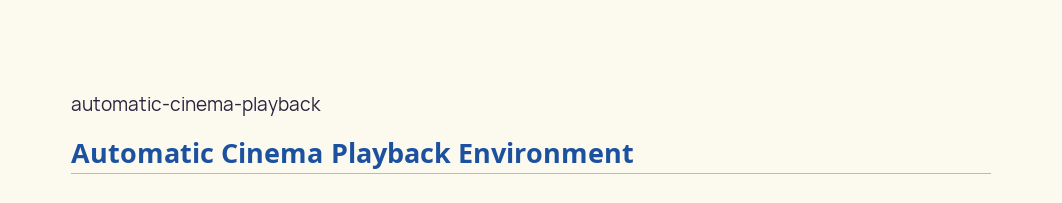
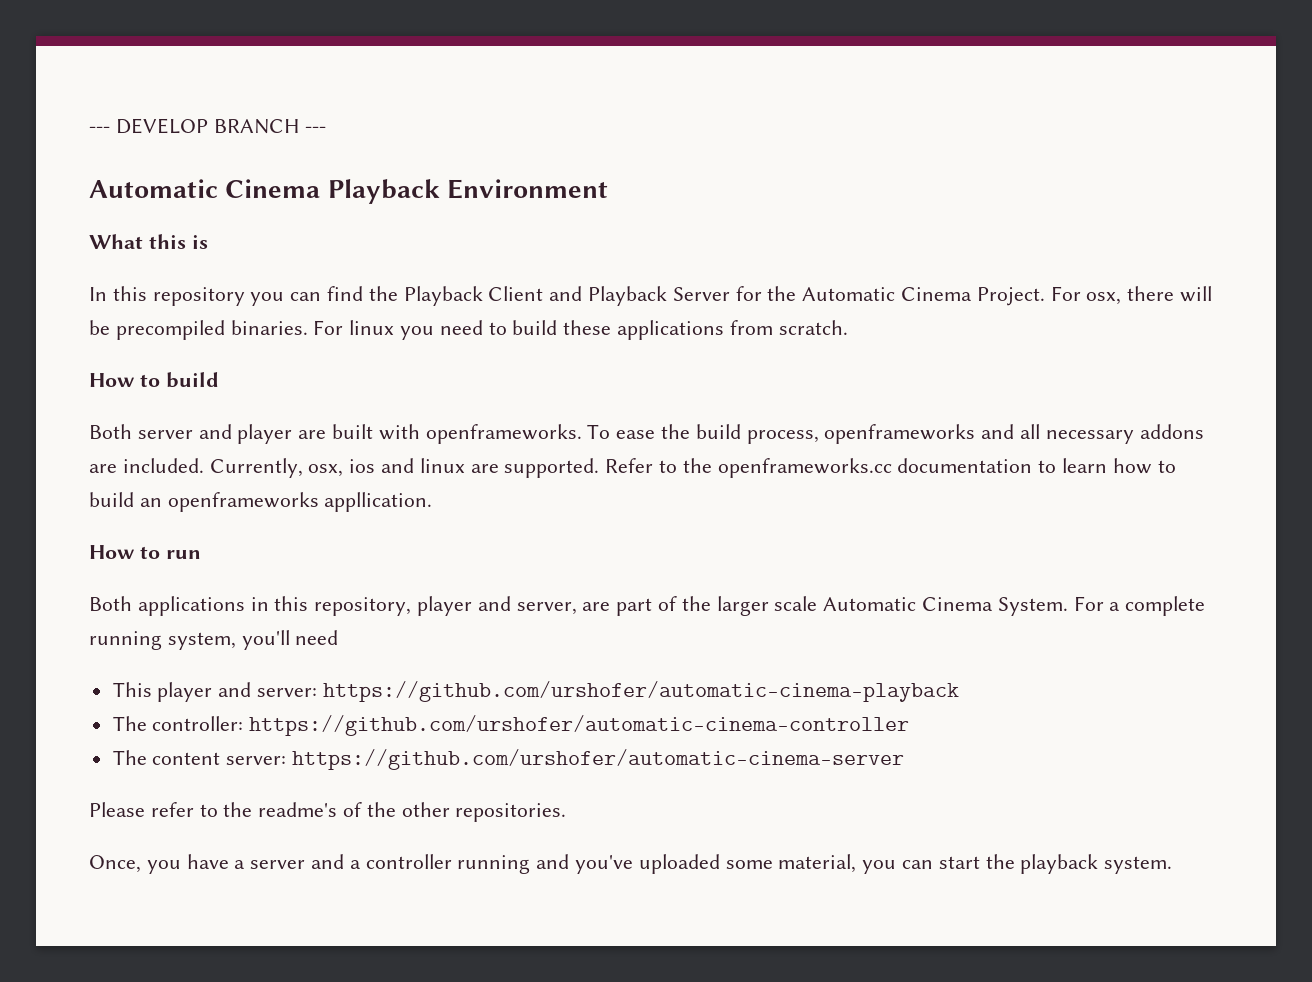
[71,97,321,116] automatic-cinema-playback -> [89,118,327,134] --- DEVELOP BRANCH ---
(634, 152) none -> [89,234,208,249] [89,286,1213,306] [89,320,848,340] [89,372,219,388] [89,424,1204,444] [89,458,1176,478] [89,492,433,512] [89,545,201,559] [89,596,1206,616] [89,630,339,650] [112,681,959,702] [112,715,910,736] [112,749,905,770] [89,802,567,822] [89,854,1173,874] // What this is // In this repository you can find the Playback Client and Playback Server for the Automatic Cinema Project. For osx, there will be precompiled binaries. For linux you need to build these applications from scratch. // How to build // Both server and player are built with openframeworks. To ease the build process, openframeworks and all necessary addons are included. Currently, osx, ios and linux are supported. Refer to the openframeworks.cc documentation to learn how to build an openframeworks appllication. // How to run // Both applications in this repository, player and server, are part of the larger scale Automatic Cinema System. For a complete running system, you'll need // This player and server: https://github.com/urshofer/automatic-cinema-playback // The controller: https://github.com/urshofer/automatic-cinema-controller // The content server: https://github.com/urshofer/automatic-cinema-server // Please refer to the readme's of the other repositories. // Once, you have a server and a controller running and you've uploaded some material, you can start the playback system.

